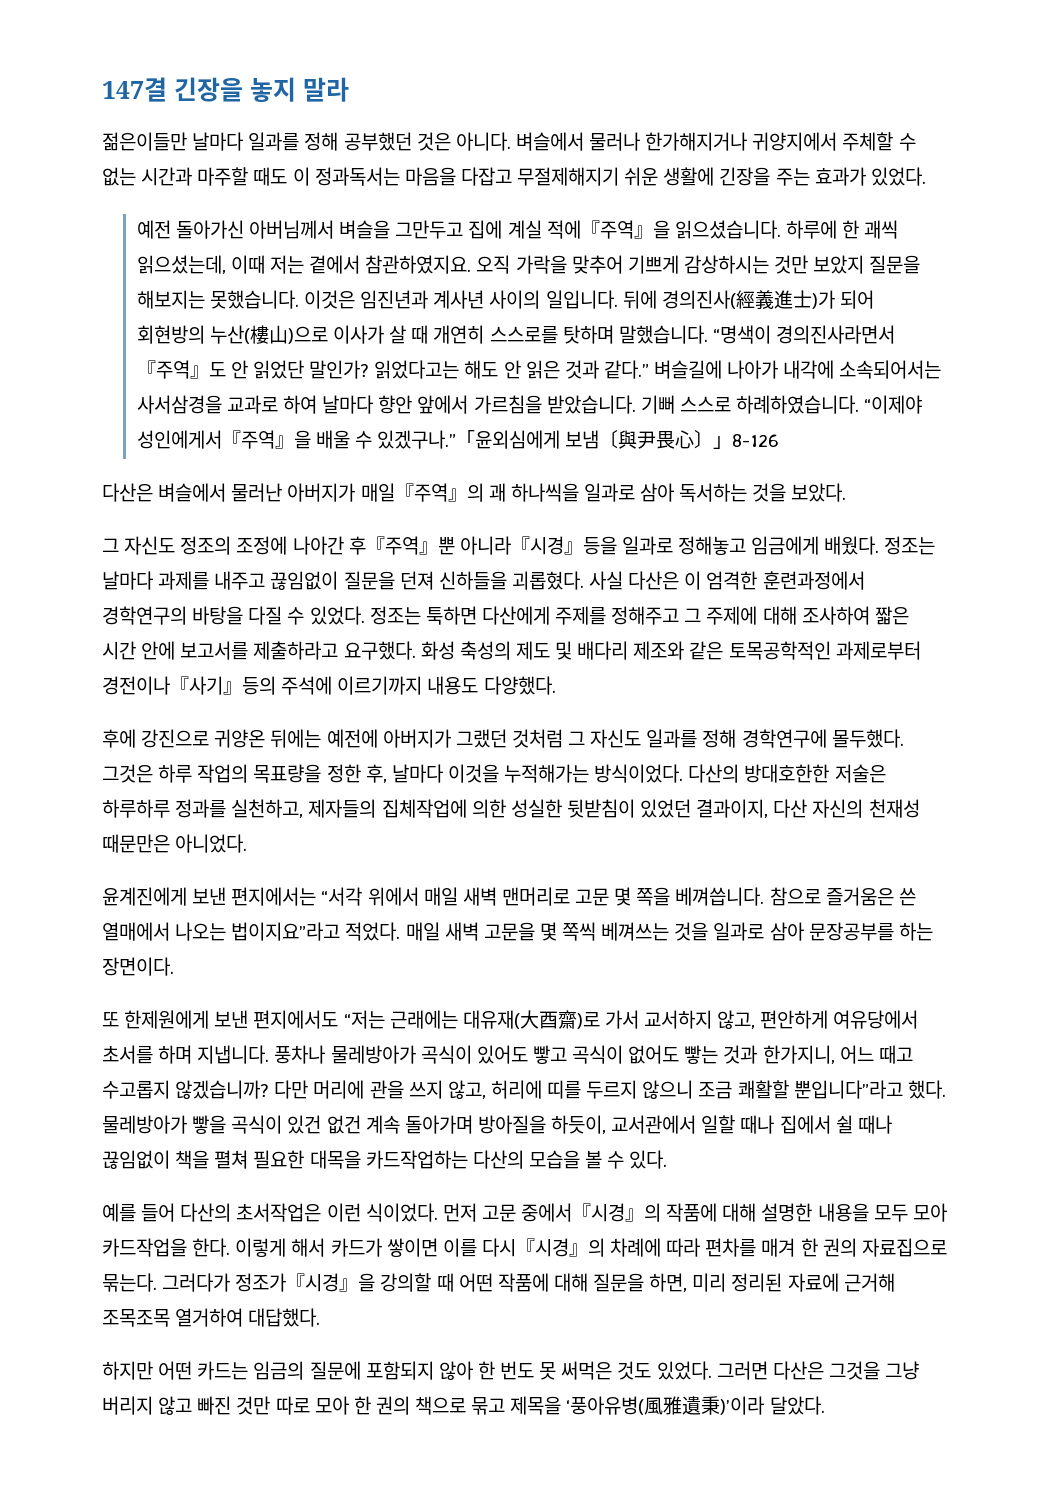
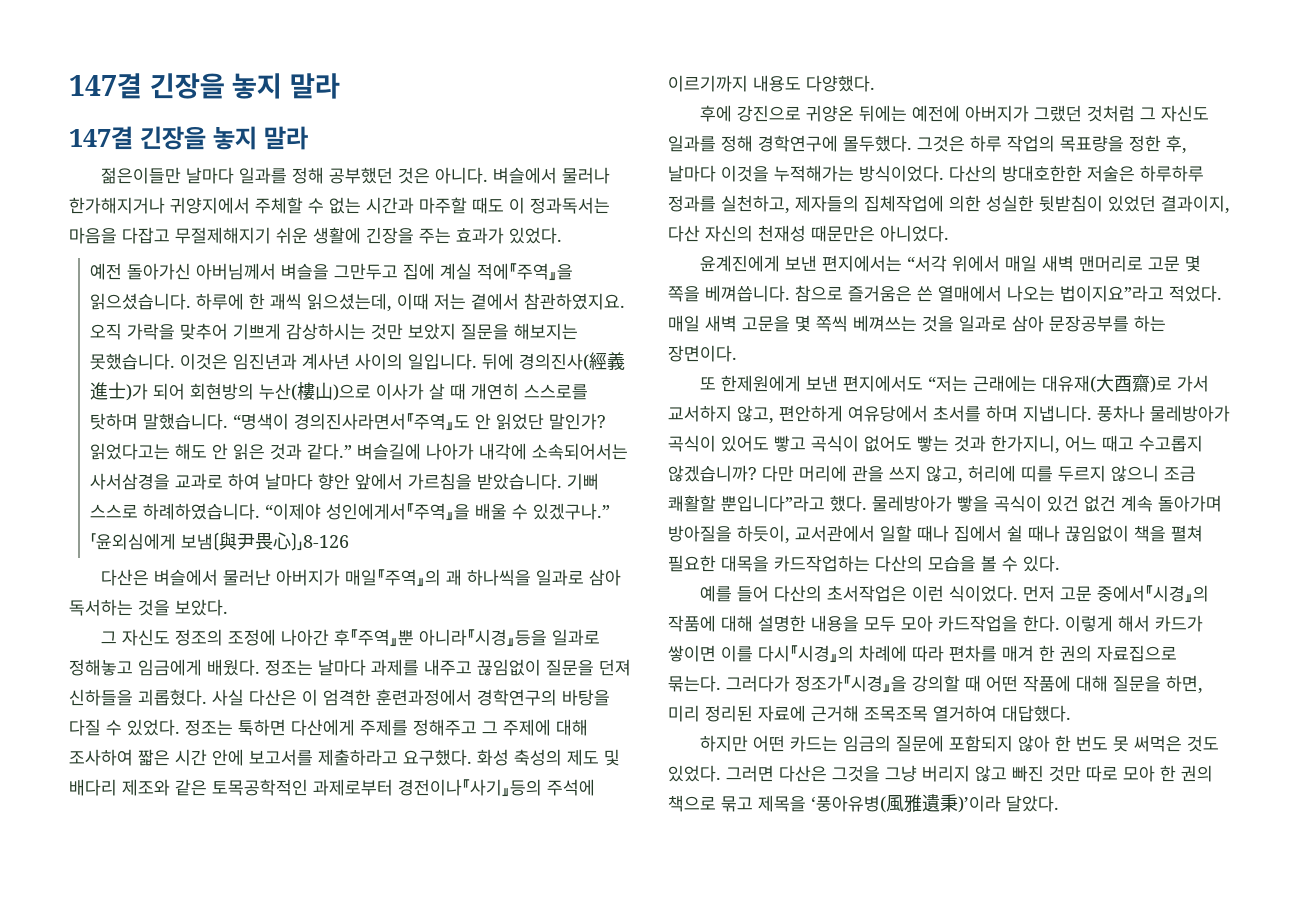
[102,77,349,102] 147결 긴장을 놓지 말라 -> [69,73,341,99] [69,126,308,150] 147결 긴장을 놓지 말라 // 147결 긴장을 놓지 말라

